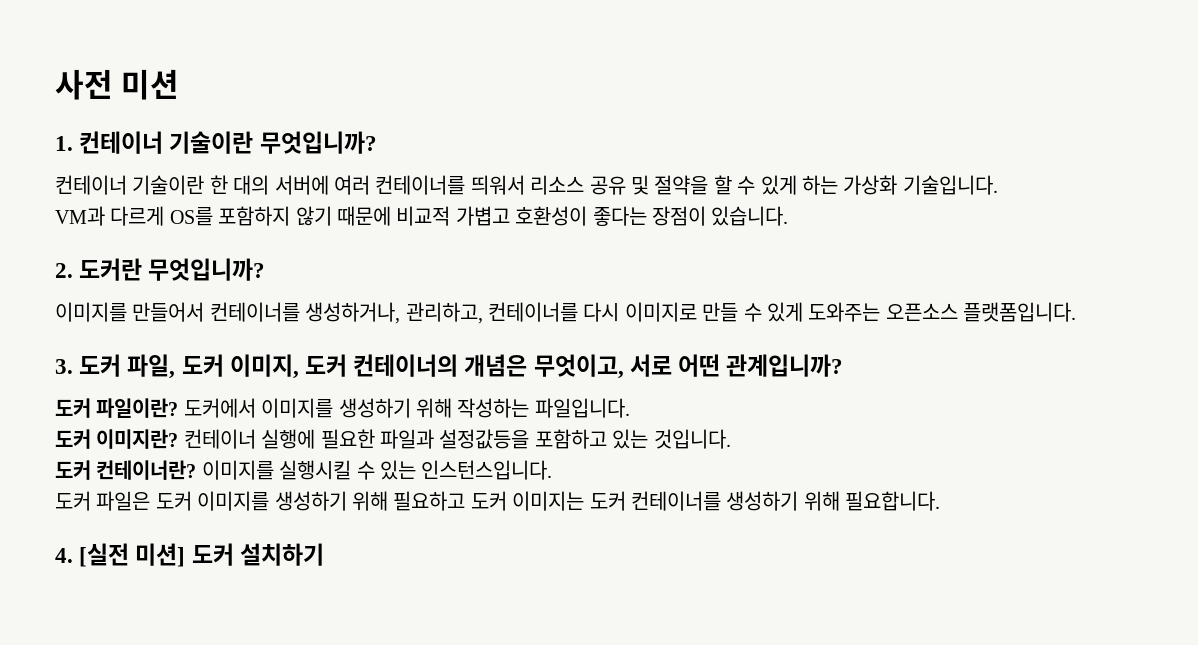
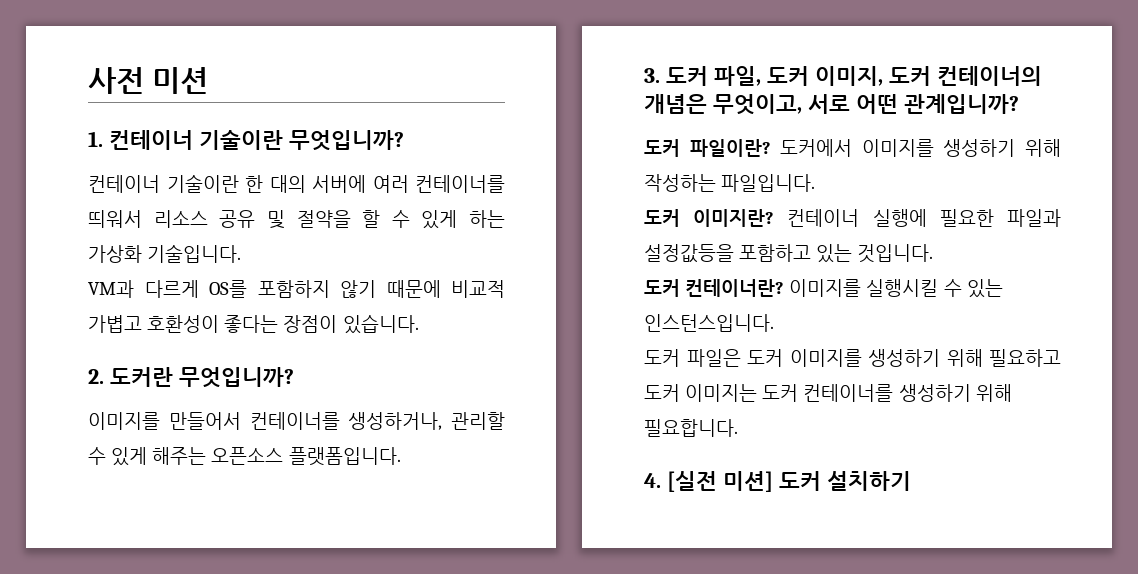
[405,302,881,324] 관리하고, 컨테이너를 다시 이미지로 만들 수 있게 도와주는 -> [451,412,505,430] [88,447,207,466] 관리할 수 있게 해주는

